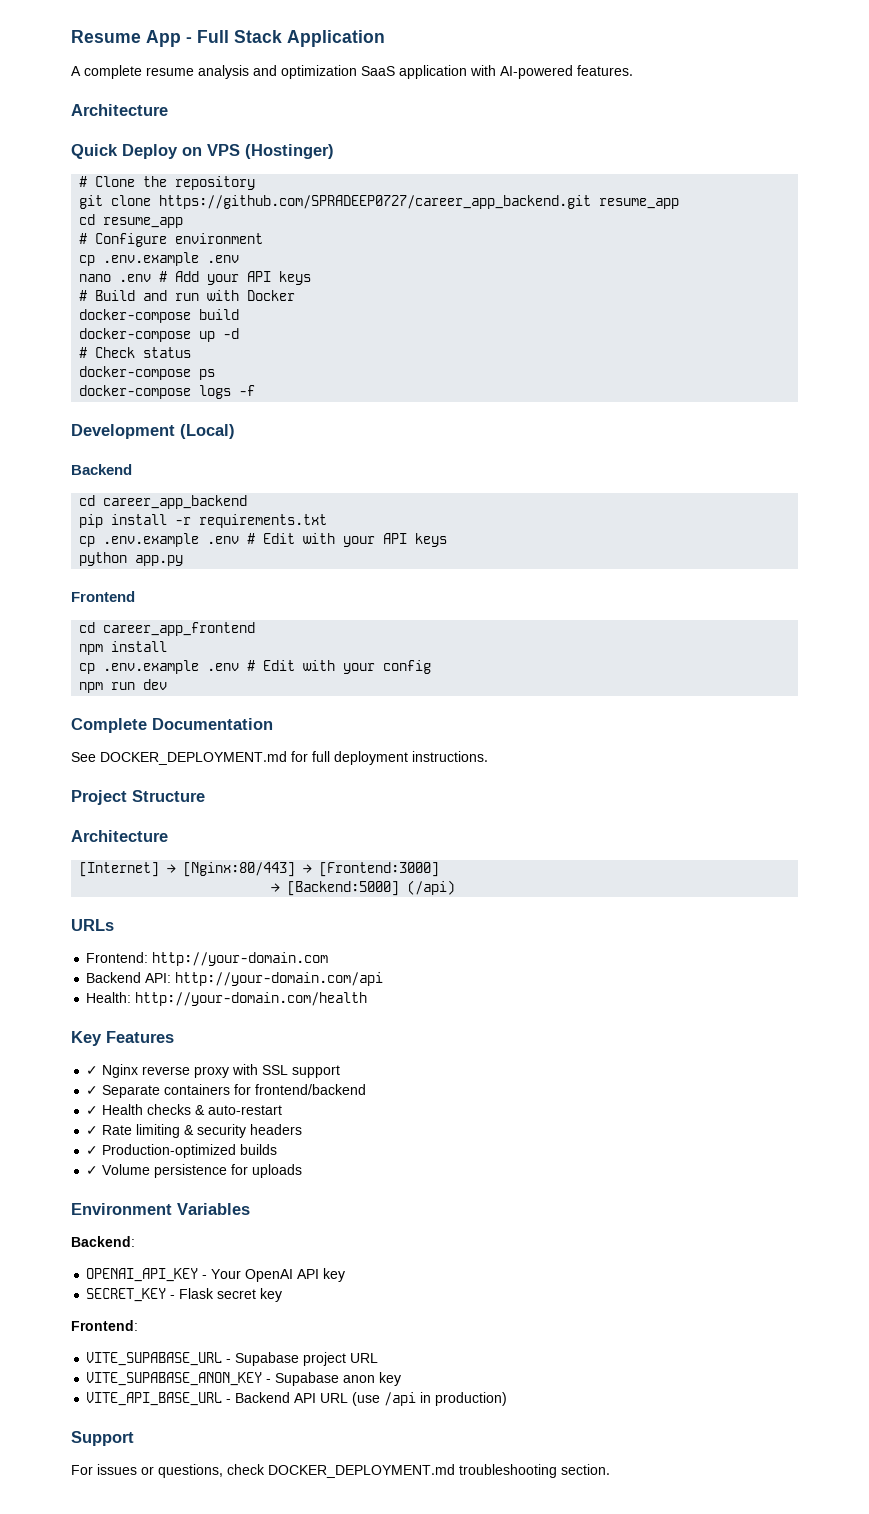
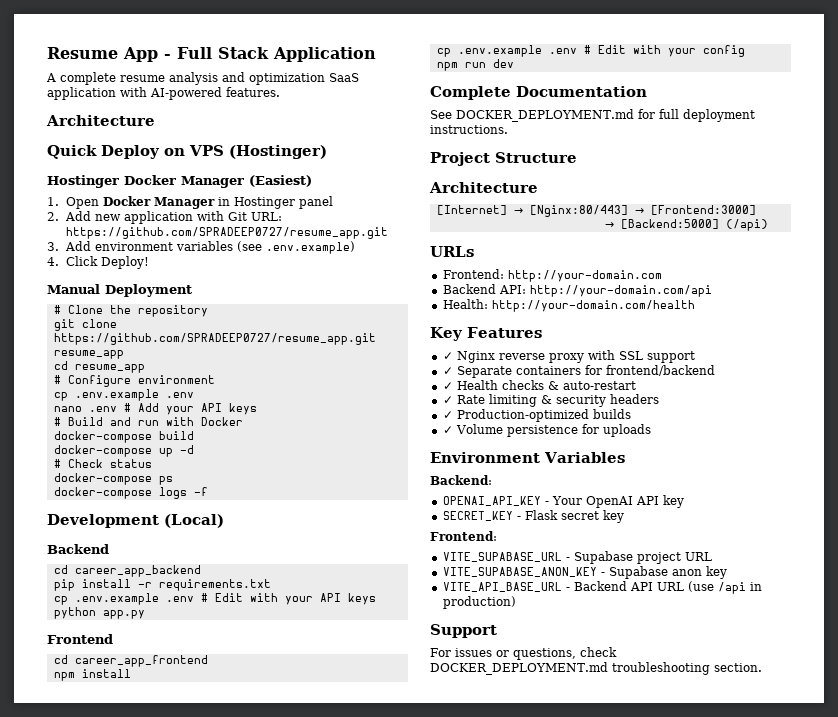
(334, 151) none -> [47,175,312,188] [47,196,333,209] [47,211,282,224] [65,227,388,239] [47,241,355,254] [47,256,149,269] [47,284,192,297] // Hostinger Docker Manager (Easiest) // 1. Open Docker Manager in Hostinger panel // 2. Add new application with Git URL: https://github.com/SPRADEEP0727/resume_app.git // 3. Add environment variables (see .env.example) // 4. Click Deploy! // Manual Deployment
[159,195,592,209] https://github.com/SPRADEEP0727/career_app_backend.git -> [53,333,376,345] https://github.com/SPRADEEP0727/resume_app.git

